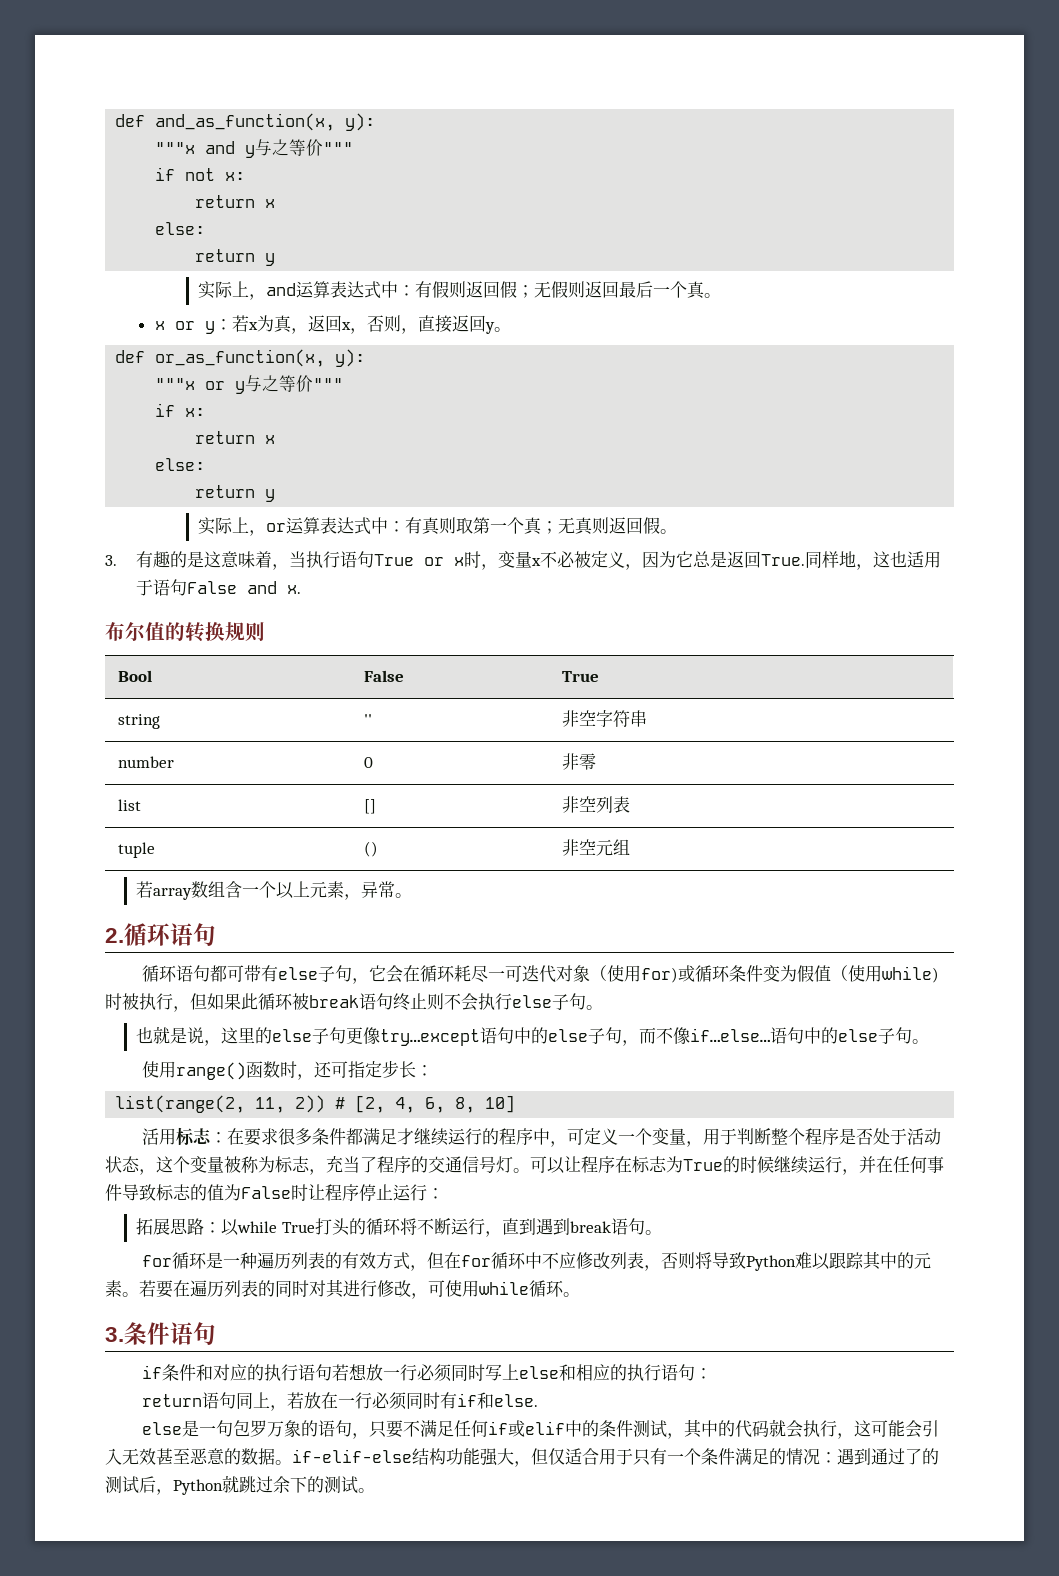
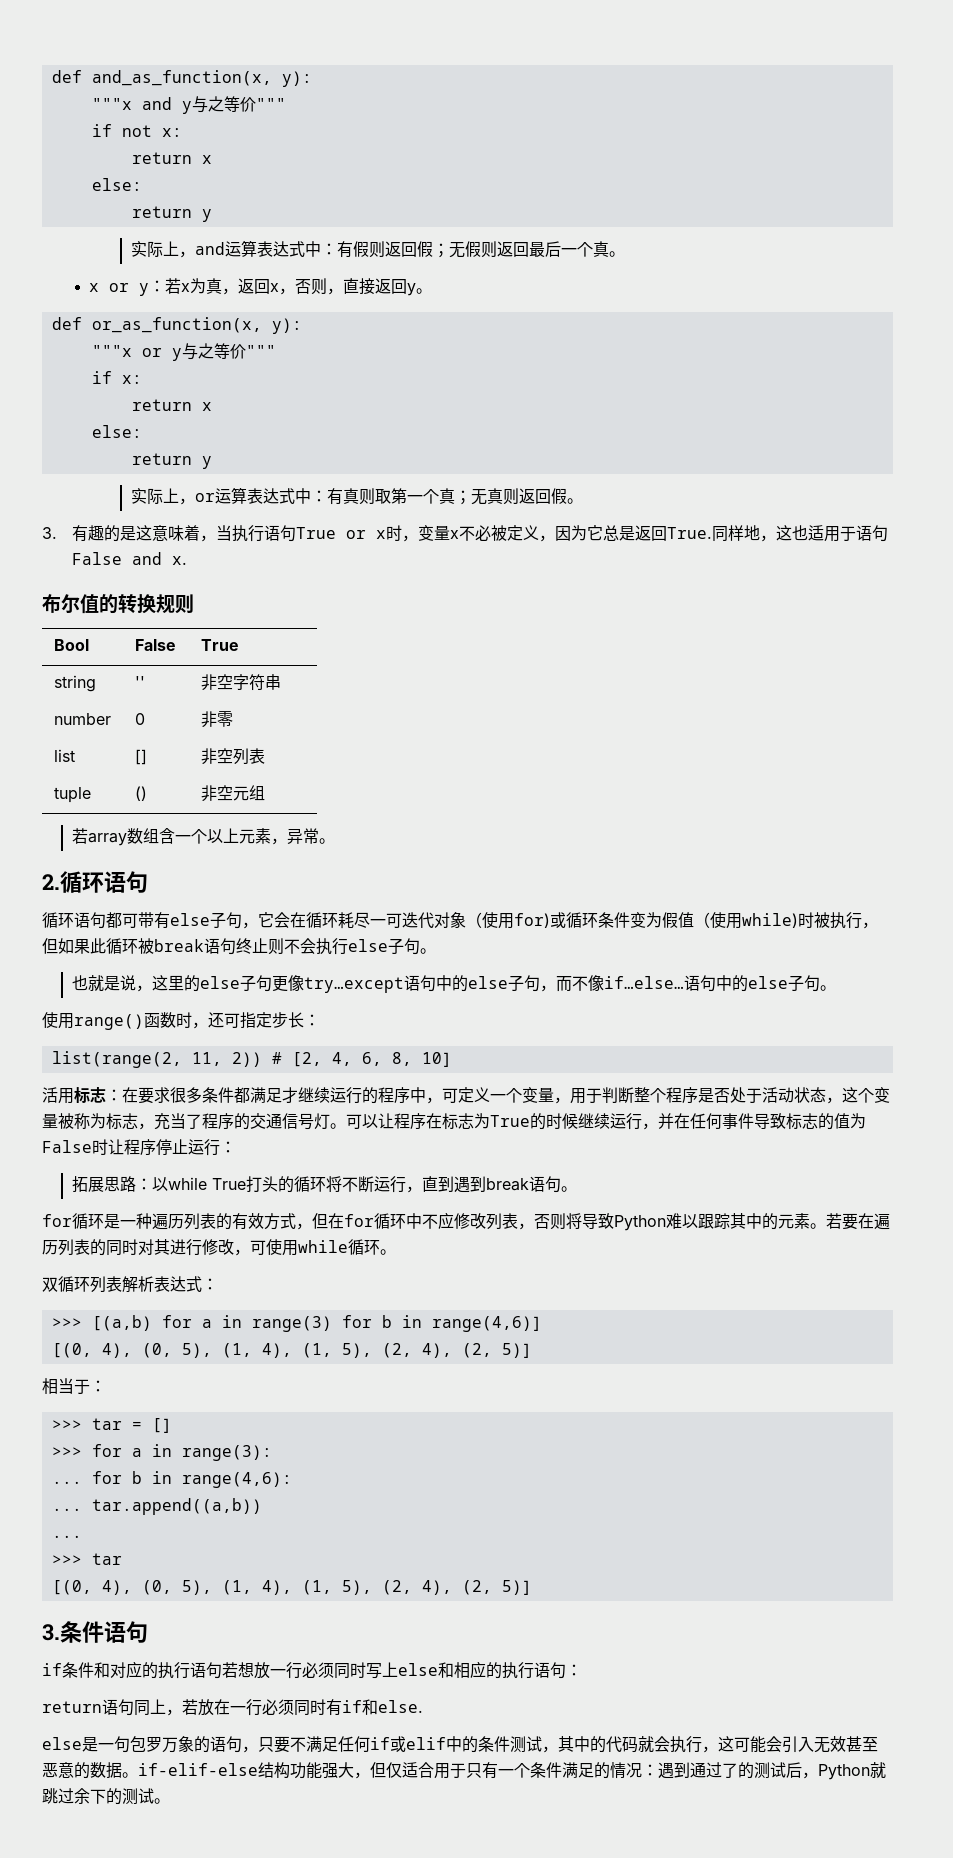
(580, 1294) none -> [42,1276,218,1293] [51,1315,542,1332] [51,1343,532,1358] [42,1378,106,1394] [51,1418,172,1433] [51,1444,272,1461] [51,1471,292,1488] [51,1498,262,1515] [51,1535,82,1538] [51,1553,122,1565] [51,1580,532,1595] // 双循环列表解析表达式： // >>> [(a,b) for a in range(3) for b in range(4,6)] // [(0, 4), (0, 5), (1, 4), (1, 5), (2, 4), (2, 5)] // 相当于： // >>> tar = [] // >>> for a in range(3): // ... for b in range(4,6): // ... tar.append((a,b)) // ... // >>> tar // [(0, 4), (0, 5), (1, 4), (1, 5), (2, 4), (2, 5)]

